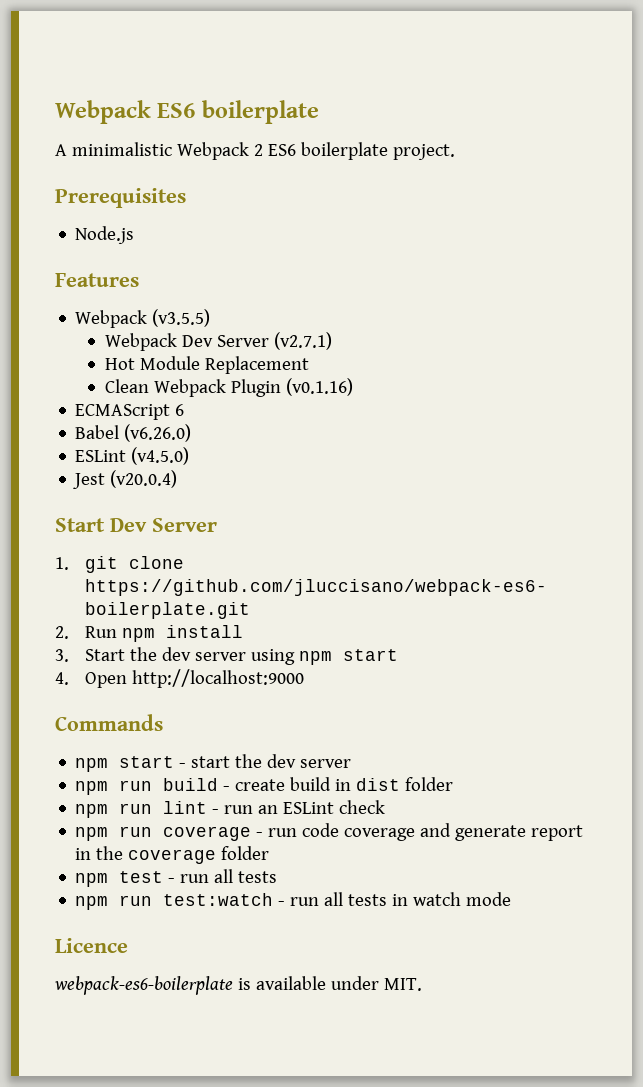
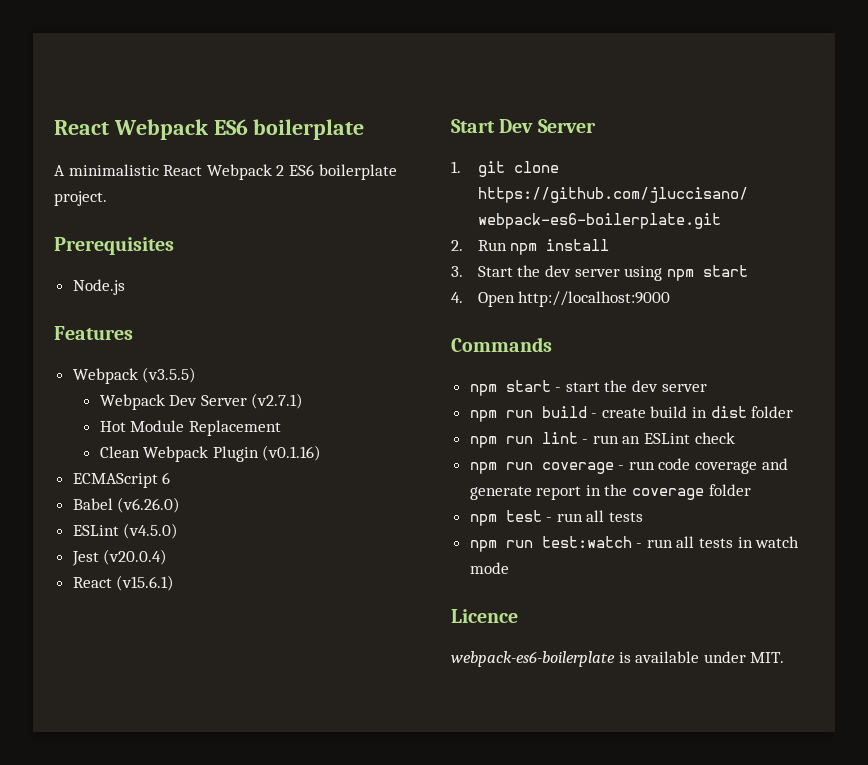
(55, 112) none -> [54,120,109,135] React
(172, 149) none -> [163,165,203,176] React
(178, 479) none -> [72,575,175,591] // React (v15.6.1)

